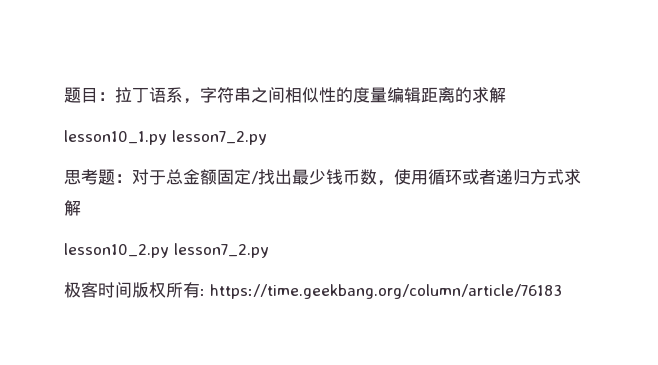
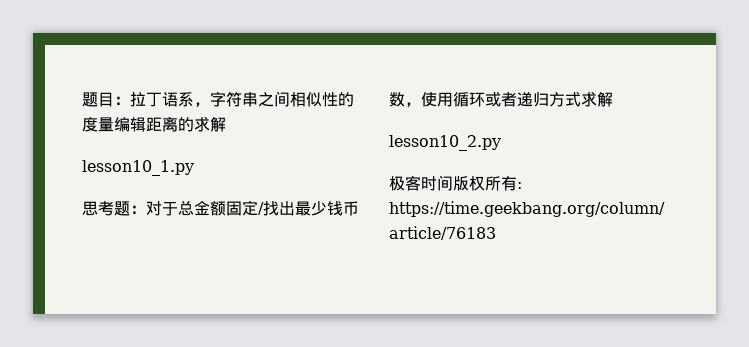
[172,130,267,145] lesson7_2.py -> (194, 168) none
[174,243,269,258] lesson7_2.py -> (501, 143) none

